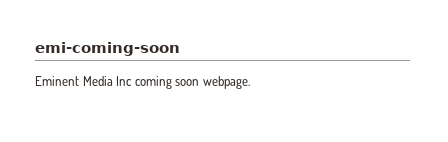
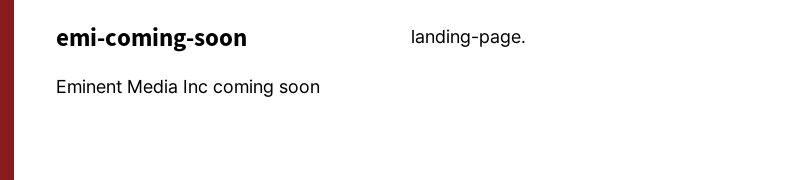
[202,76,250,89] webpage. -> [411,29,526,47] landing-page.

